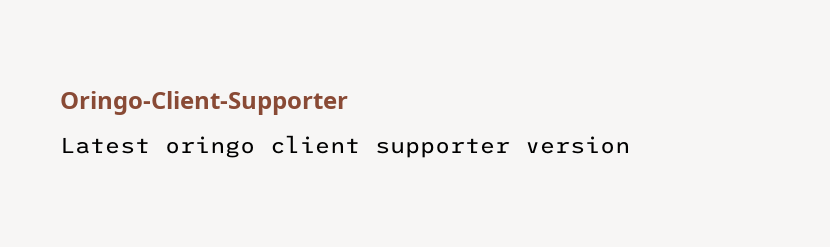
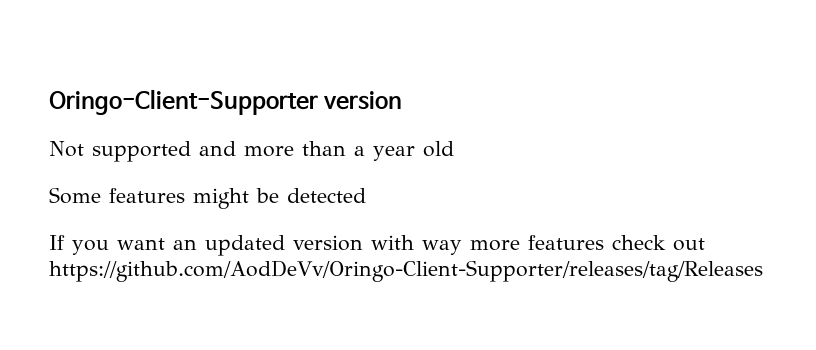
[60,135,630,158] // Latest oringo client supporter version -> [323,91,403,110] [49,141,454,162] [49,187,366,209] [49,235,705,256] [49,260,763,282] version // Not supported and more than a year old // Some features might be detected // If you want an updated version with way more features check out https://github.com/AodDeVv/Oringo-Client-Supporter/releases/tag/Releases

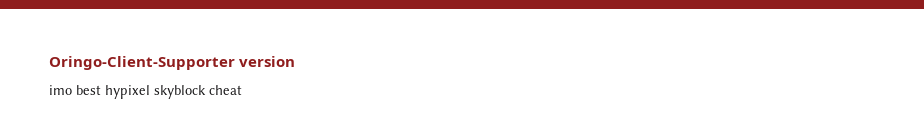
[49,141,454,162] [49,187,366,209] [49,235,705,256] [49,260,763,282] Not supported and more than a year old // Some features might be detected // If you want an updated version with way more features check out https://github.com/AodDeVv/Oringo-Client-Supporter/releases/tag/Releases -> [49,85,242,99] imo best hypixel skyblock cheat

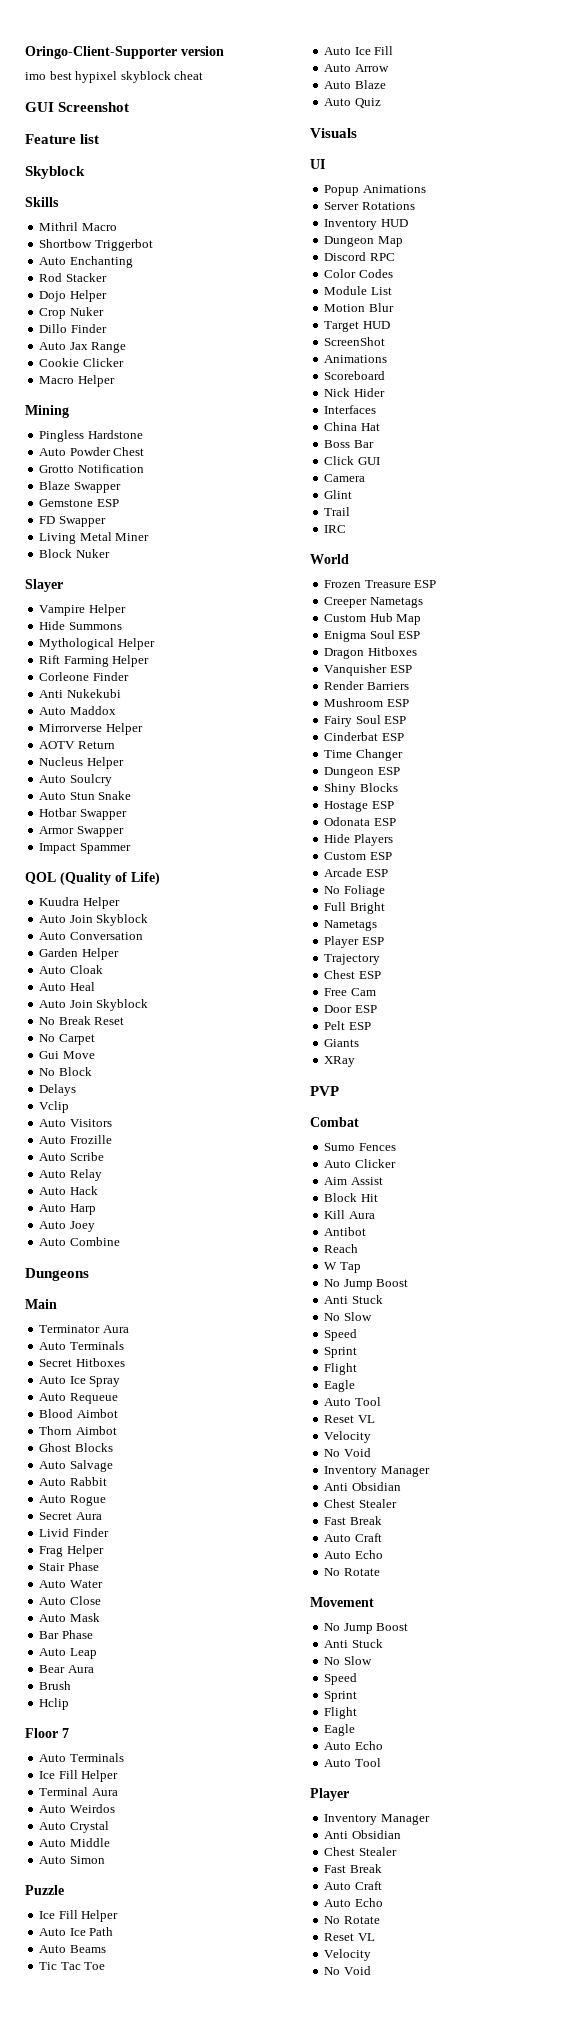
(242, 90) none -> [25,102,130,112] [25,134,100,144] [25,166,85,179] [25,197,59,207] [39,222,117,231] [39,239,153,251] [39,256,133,268] [39,273,107,282] [39,290,107,302] [39,307,104,319] [39,324,107,333] [39,342,127,353] [39,358,124,367] [39,375,115,387] [25,405,69,418] [39,430,143,442] [39,447,145,456] [39,464,144,473] [39,481,121,493] [39,499,119,507] [39,516,106,527] [39,532,150,544] [39,549,110,558] [25,579,63,592] [39,604,126,616] [39,621,122,630] [39,638,155,650] [39,655,150,667] [39,672,129,681] [39,689,121,698] [39,706,116,715] [39,723,143,735] [39,741,115,749] [39,757,124,769] [39,774,112,786] [39,791,132,800] [39,808,127,820] [39,826,124,837] [39,843,131,854] [25,872,160,885] [39,897,120,909] [39,914,149,926] [39,932,143,940] [39,948,119,960] [39,965,103,974] [39,982,95,991] [39,999,149,1011] [39,1016,125,1025] [39,1034,95,1045] [39,1051,95,1059] [39,1067,92,1076] [39,1084,77,1096] [39,1101,70,1113] [39,1119,112,1127] [39,1135,112,1144] [39,1152,104,1161] [39,1169,102,1181] [39,1186,98,1195] [39,1204,96,1215] [39,1221,95,1232] [39,1237,120,1246] [25,1268,89,1281] [25,1299,57,1309] [39,1325,129,1333] [39,1341,124,1350] [39,1358,125,1367] [39,1376,121,1387] [39,1393,118,1404] [39,1409,118,1418] [39,1426,117,1435] [39,1443,113,1452] [39,1460,113,1472] [39,1477,107,1486] [39,1495,106,1506] [39,1512,102,1520] [39,1528,109,1537] [39,1545,104,1557] [39,1562,99,1571] [39,1580,103,1588] [39,1596,101,1605] [39,1613,100,1622] [39,1630,93,1639] [39,1648,97,1659] [39,1665,94,1673] [39,1681,72,1690] [39,1698,70,1710] [25,1728,69,1738] [39,1753,124,1762] [39,1770,119,1782] [39,1787,118,1796] [39,1804,115,1813] [39,1821,109,1833] [39,1838,110,1847] [39,1856,105,1864] [25,1885,64,1895] [39,1910,119,1922] [39,1927,114,1936] [39,1945,106,1953] [39,1962,106,1970] [324,46,394,55] [324,64,389,72] [324,80,386,89] [324,98,381,108] [310,128,357,138] [310,159,325,169] [324,185,426,196] [324,202,415,210] [324,219,408,230] [324,236,403,247] [324,252,395,261] [324,269,393,278] [324,286,392,295] [324,303,394,312] [324,321,390,332] [324,337,386,346] [324,355,388,363] [324,371,386,380] [324,388,385,397] [324,405,377,414] [324,422,380,431] [324,440,374,448] [324,456,380,465] [324,474,366,482] [324,490,353,499] [324,507,351,516] [324,525,347,533] [310,554,349,564] [324,580,437,588] [324,597,423,608] [324,613,422,625] [324,630,421,642] [324,647,417,659] [324,664,412,676] [324,681,409,690] [324,698,409,707] [324,715,407,727] [324,732,404,741] [324,749,403,761] [324,767,400,778] [324,783,398,795] [324,801,394,812] [324,817,396,826] [324,834,393,846] [324,852,392,860] [324,868,388,877] [324,885,385,897] [324,902,385,914] [324,920,378,931] [324,936,384,948] [324,954,381,965] [324,970,381,979] [324,988,376,996] [324,1005,377,1013] [324,1021,371,1030] [324,1039,360,1047] [324,1056,356,1067] [310,1086,339,1096] [310,1117,359,1127] [324,1143,396,1151] [324,1159,396,1168] [324,1177,383,1185] [324,1193,378,1202] [324,1210,375,1219] [324,1227,367,1236] [324,1244,359,1253] [324,1262,361,1273] [324,1279,409,1290] [324,1295,383,1304] [324,1312,372,1321] [324,1329,358,1341] [324,1347,358,1358] [324,1363,358,1375] [324,1380,356,1392] [324,1397,381,1406] [324,1415,375,1423] [324,1431,372,1443] [324,1448,371,1457] [324,1466,430,1477] [324,1482,401,1491] [324,1499,397,1508] [324,1516,382,1525] [324,1533,382,1542] [324,1550,383,1559] [324,1568,380,1576] [310,1597,374,1607] [324,1623,409,1634] [324,1639,383,1648] [324,1656,372,1665] [324,1673,358,1685] [324,1691,358,1702] [324,1707,358,1719] [324,1724,356,1736] [324,1741,383,1750] [324,1758,381,1767] [310,1788,349,1801] [324,1814,430,1825] [324,1830,401,1839] [324,1847,397,1856] [324,1864,382,1873] [324,1881,382,1890] [324,1898,383,1907] [324,1916,380,1924] [324,1933,375,1941] [324,1949,372,1961] [324,1966,371,1975] // GUI Screenshot // Feature list // Skyblock // Skills // Mithril Macro // Shortbow Triggerbot // Auto Enchanting // Rod Stacker // Dojo Helper // Crop Nuker // Dillo Finder // Auto Jax Range // Cookie Clicker // Macro Helper // Mining // Pingless Hardstone // Auto Powder Chest // Grotto Notification // Blaze Swapper // Gemstone ESP // FD Swapper // Living Metal Miner // Block Nuker // Slayer // Vampire Helper // Hide Summons // Mythological Helper // Rift Farming Helper // Corleone Finder // Anti Nukekubi // Auto Maddox // Mirrorverse Helper // AOTV Return // Nucleus Helper // Auto Soulcry // Auto Stun Snake // Hotbar Swapper // Armor Swapper // Impact Spammer // QOL (Quality of Life) // Kuudra Helper // Auto Join Skyblock // Auto Conversation // Garden Helper // Auto Cloak // Auto Heal // Auto Join Skyblock // No Break Reset // No Carpet // Gui Move // No Block // Delays // Vclip // Auto Visitors // Auto Frozille // Auto Scribe // Auto Relay // Auto Hack // Auto Harp // Auto Joey // Auto Combine // Dungeons // Main // Terminator Aura // Auto Terminals // Secret Hitboxes // Auto Ice Spray // Auto Requeue // Blood Aimbot // Thorn Aimbot // Ghost Blocks // Auto Salvage // Auto Rabbit // Auto Rogue // Secret Aura // Livid Finder // Frag Helper // Stair Phase // Auto Water // Auto Close // Auto Mask // Bar Phase // Auto Leap // Bear Aura // Brush // Hclip // Floor 7 // Auto Terminals // Ice Fill Helper // Terminal Aura // Auto Weirdos // Auto Crystal // Auto Middle // Auto Simon // Puzzle // Ice Fill Helper // Auto Ice Path // Auto Beams // Tic Tac Toe // Auto Ice Fill // Auto Arrow // Auto Blaze // Auto Quiz // Visuals // UI // Popup Animations // Server Rotations // Inventory HUD // Dungeon Map // Discord RPC // Color Codes // Module List // Motion Blur // Target HUD // ScreenShot // Animations // Scoreboard // Nick Hider // Interfaces // China Hat // Boss Bar // Click GUI // Camera // Glint // Trail // IRC // World // Frozen Treasure ESP // Creeper Nametags // Custom Hub Map // Enigma Soul ESP // Dragon Hitboxes // Vanquisher ESP // Render Barriers // Mushroom ESP // Fairy Soul ESP // Cinderbat ESP // Time Changer // Dungeon ESP // Shiny Blocks // Hostage ESP // Odonata ESP // Hide Players // Custom ESP // Arcade ESP // No Foliage // Full Bright // Nametags // Player ESP // Trajectory // Chest ESP // Free Cam // Door ESP // Pelt ESP // Giants // XRay // PVP // Combat // Sumo Fences // Auto Clicker // Aim Assist // Block Hit // Kill Aura // Antibot // Reach // W Tap // No Jump Boost // Anti Stuck // No Slow // Speed // Sprint // Flight // Eagle // Auto Tool // Reset VL // Velocity // No Void // Inventory Manager // Anti Obsidian // Chest Stealer // Fast Break // Auto Craft // Auto Echo // No Rotate // Movement // No Jump Boost // Anti Stuck // No Slow // Speed // Sprint // Flight // Eagle // Auto Echo // Auto Tool // Player // Inventory Manager // Anti Obsidian // Chest Stealer // Fast Break // Auto Craft // Auto Echo // No Rotate // Reset VL // Velocity // No Void

